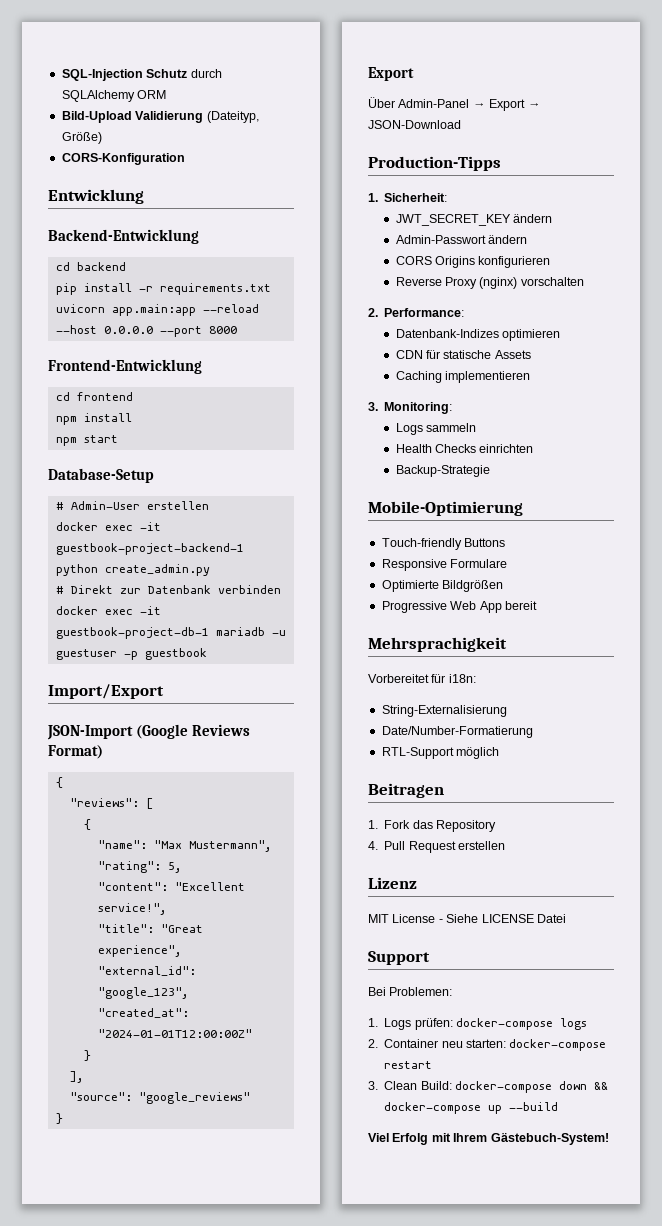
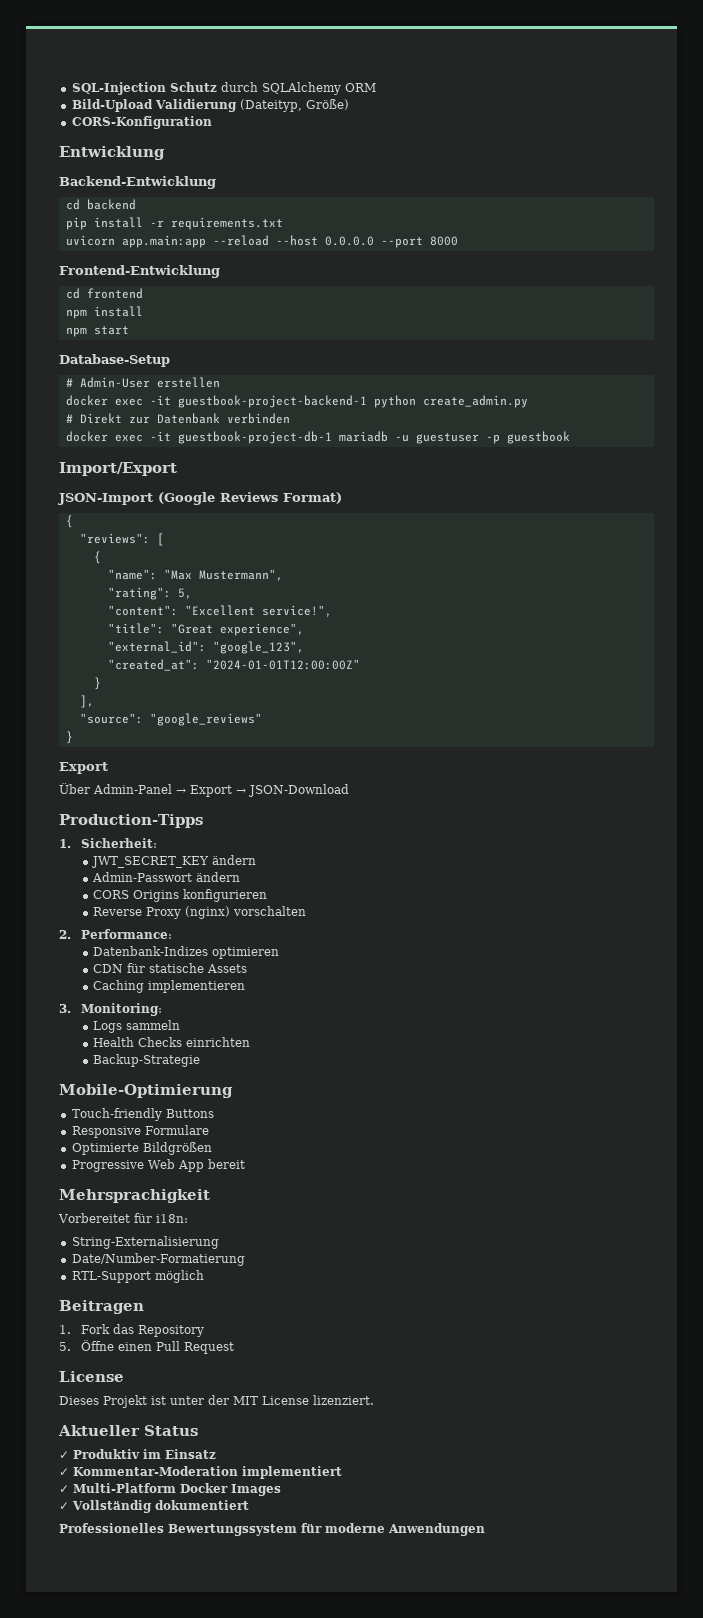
[368,841,378,850] 4. -> [59,1340,152,1351] 5. Öffne einen
[458,841,505,850] [368,877,417,889] [368,914,566,923] [368,951,430,965] [368,987,453,996] [368,1018,587,1030] [368,1039,607,1051] [384,1061,433,1069] [368,1081,608,1093] [384,1102,559,1114] [368,1132,609,1145] erstellen // Lizenz // MIT License - Siehe LICENSE Datei // Support // Bei Problemen: // 1. Logs prüfen: docker-compose logs // 2. Container neu starten: docker-compose restart // 3. Clean Build: docker-compose down && docker-compose up --build // Viel Erfolg mit Ihrem Gästebuch-System! -> [59,1371,124,1382] [59,1395,374,1408] [58,1425,198,1436] [59,1449,216,1459] [59,1466,342,1479] [59,1483,281,1496] [59,1500,249,1513] [59,1523,485,1536] // License // Dieses Projekt ist unter der MIT License lizenziert. // Aktueller Status // ✓ Produktiv im Einsatz // ✓ Kommentar-Moderation implementiert // ✓ Multi-Platform Docker Images // ✓ Vollständig dokumentiert // Professionelles Bewertungssystem für moderne Anwendungen

